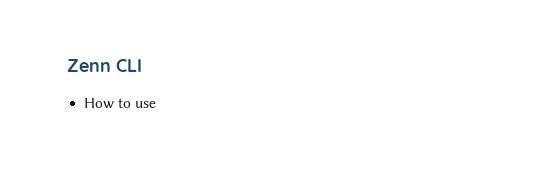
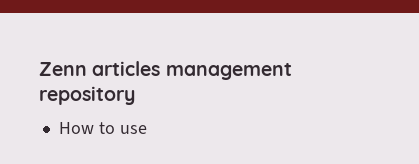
[116,59,142,72] CLI -> [92,61,292,80] [39,86,135,105] articles management repository

